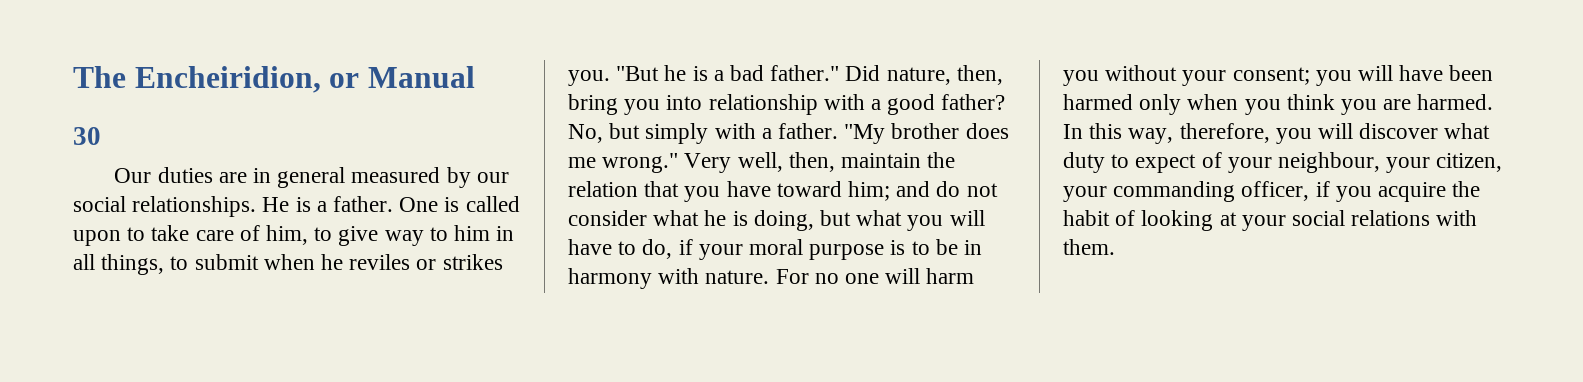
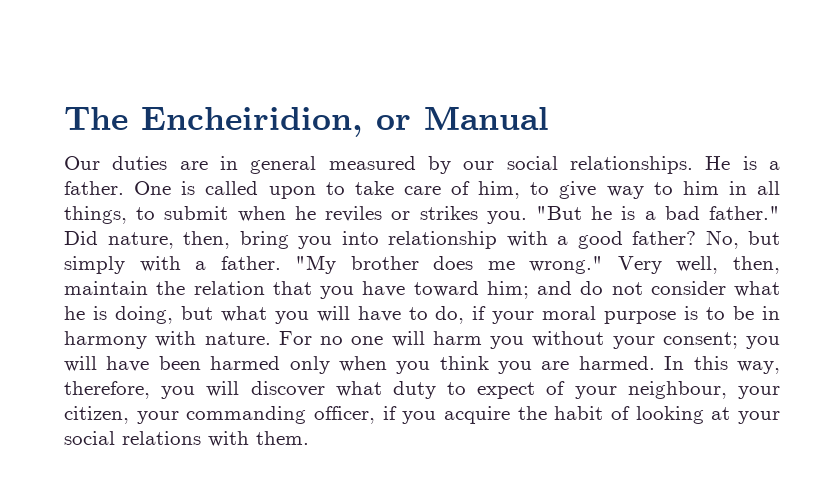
[73,127,101,145] // 30 -> (549, 118) none

